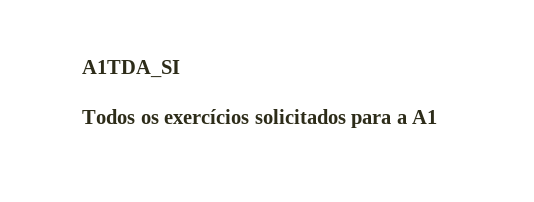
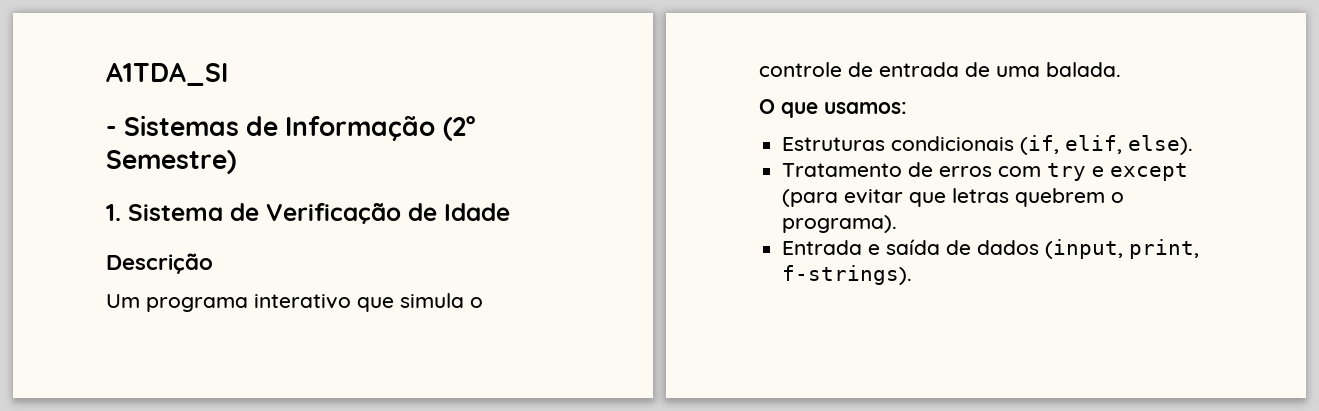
[82,109,438,128] Todos os exercícios solicitados para a A1 -> [106,115,475,141] [106,150,236,174] [106,203,510,224] [106,253,213,274] [106,293,483,312] [759,62,1121,77] [759,99,907,118] [782,135,1194,155] [782,162,1189,181] [782,188,1125,207] [782,215,898,233] [782,239,1200,259] [782,265,913,285] - Sistemas de Informação (2º Semestre) // 1. Sistema de Verificação de Idade // Descrição // Um programa interativo que simula o controle de entrada de uma balada. // O que usamos: // Estruturas condicionais (if, elif, else). // Tratamento de erros com try e except (para evitar que letras quebrem o programa). // Entrada e saída de dados (input, print, f-strings).

